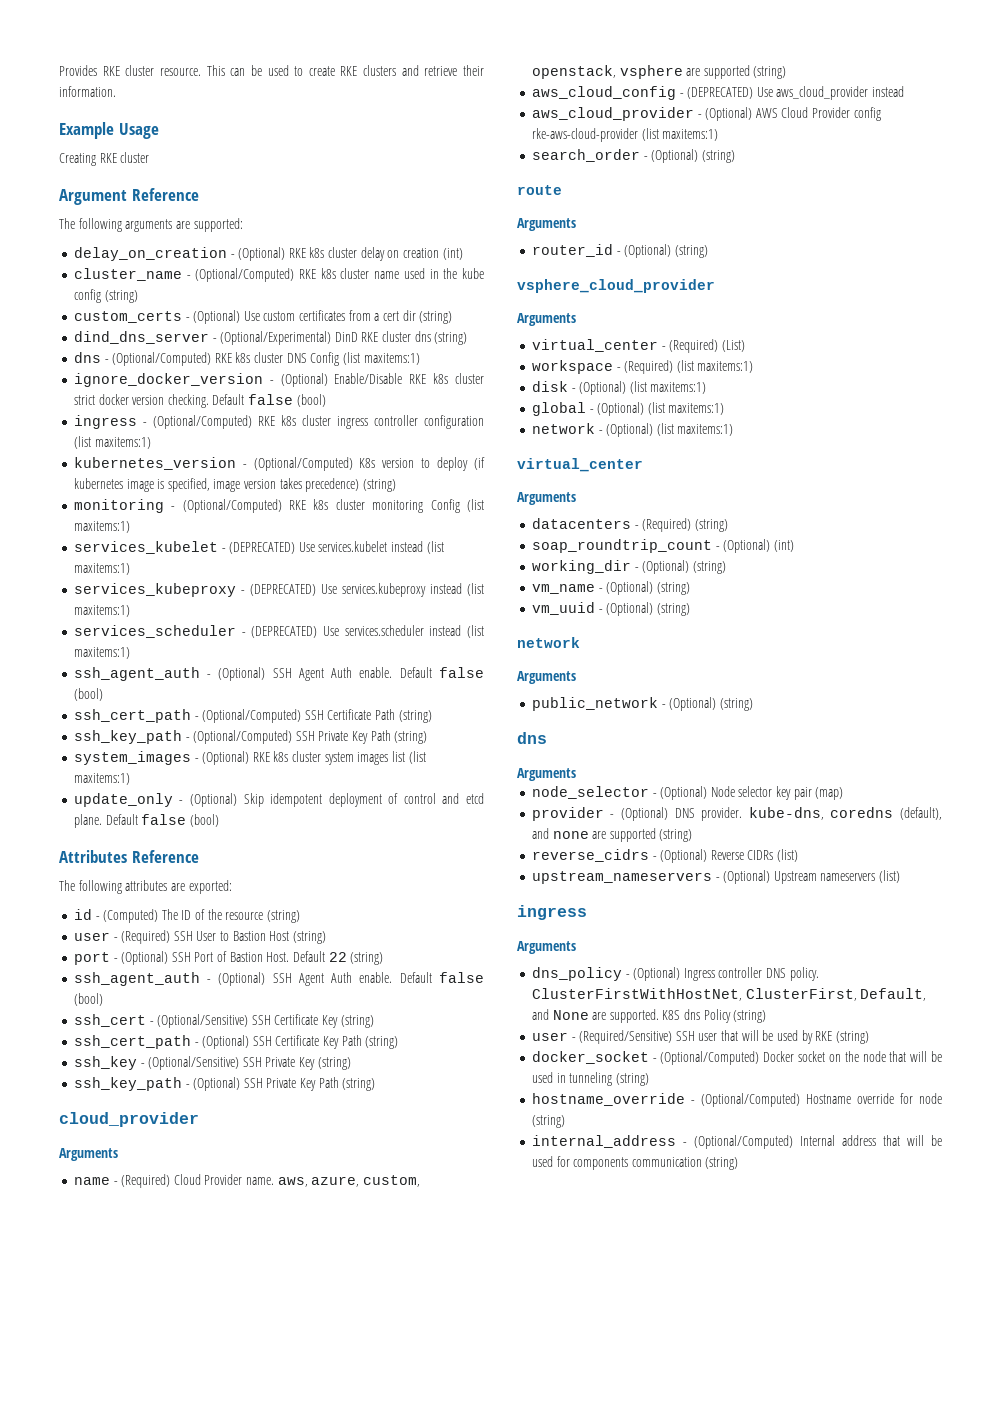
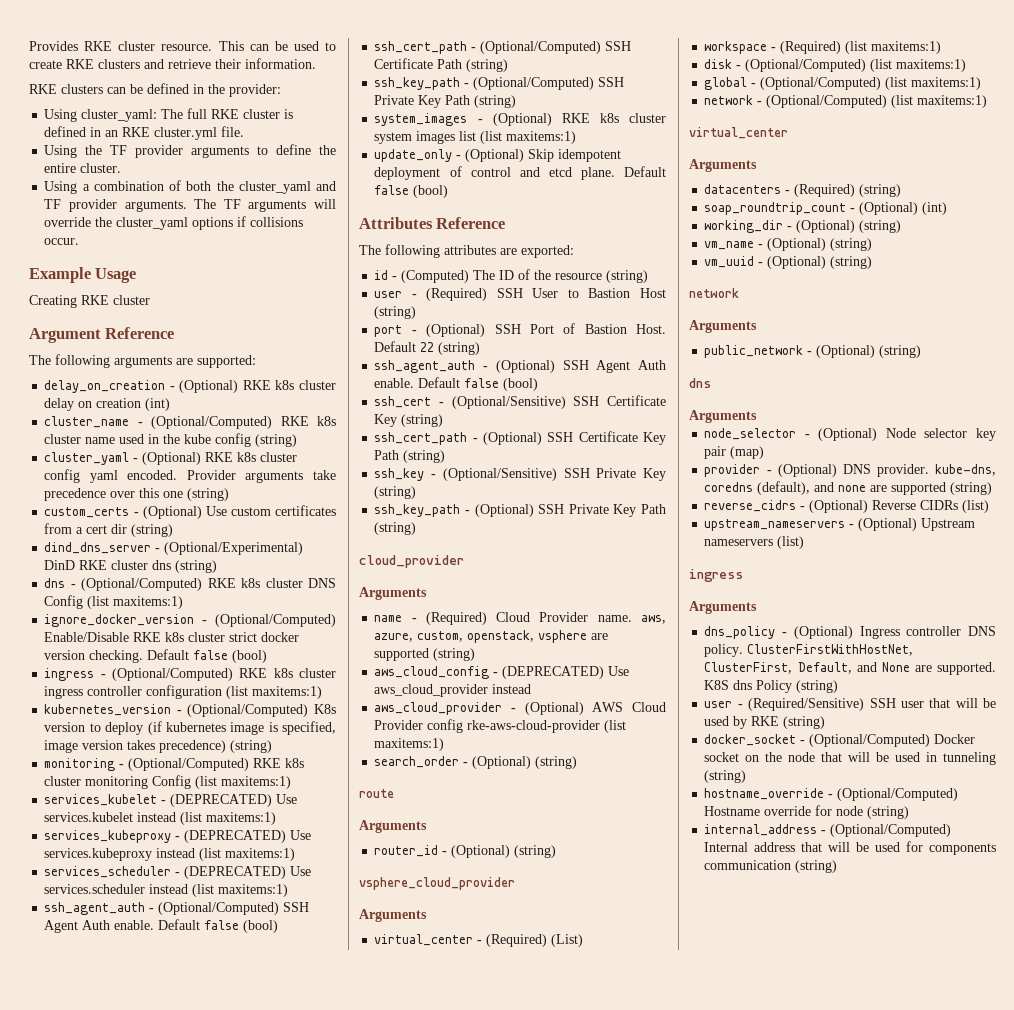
(116, 91) none -> [29,83,281,97] [44,108,294,122] [44,126,245,140] [44,144,337,158] [44,163,122,173] [44,180,337,194] [44,199,336,212] [44,216,304,230] [44,238,80,245] // RKE clusters can be defined in the provider: // Using cluster_yaml: The full RKE cluster is defined in an RKE cluster.yml file. // Using the TF provider arguments to define the entire cluster. // Using a combination of both the cluster_yaml and TF provider arguments. The TF arguments will override the cluster_yaml options if collisions occur.
(138, 296) none -> [44,452,298,465] [44,469,336,483] [44,488,230,501] // cluster_yaml - (Optional) RKE k8s cluster config yaml encoded. Provider arguments take precedence over this one (string)
[280,373,328,387] (Optional) -> [215,614,336,627] (Optional/Computed)
[218,667,266,681] (Optional) -> [158,902,280,915] (Optional/Computed)
[579,381,627,395] (Optional) -> [745,59,867,72] (Optional/Computed)
[597,402,645,416] (Optional) -> [760,77,882,90] (Optional/Computed)
[606,423,654,437] (Optional) -> [766,95,888,108] (Optional/Computed)

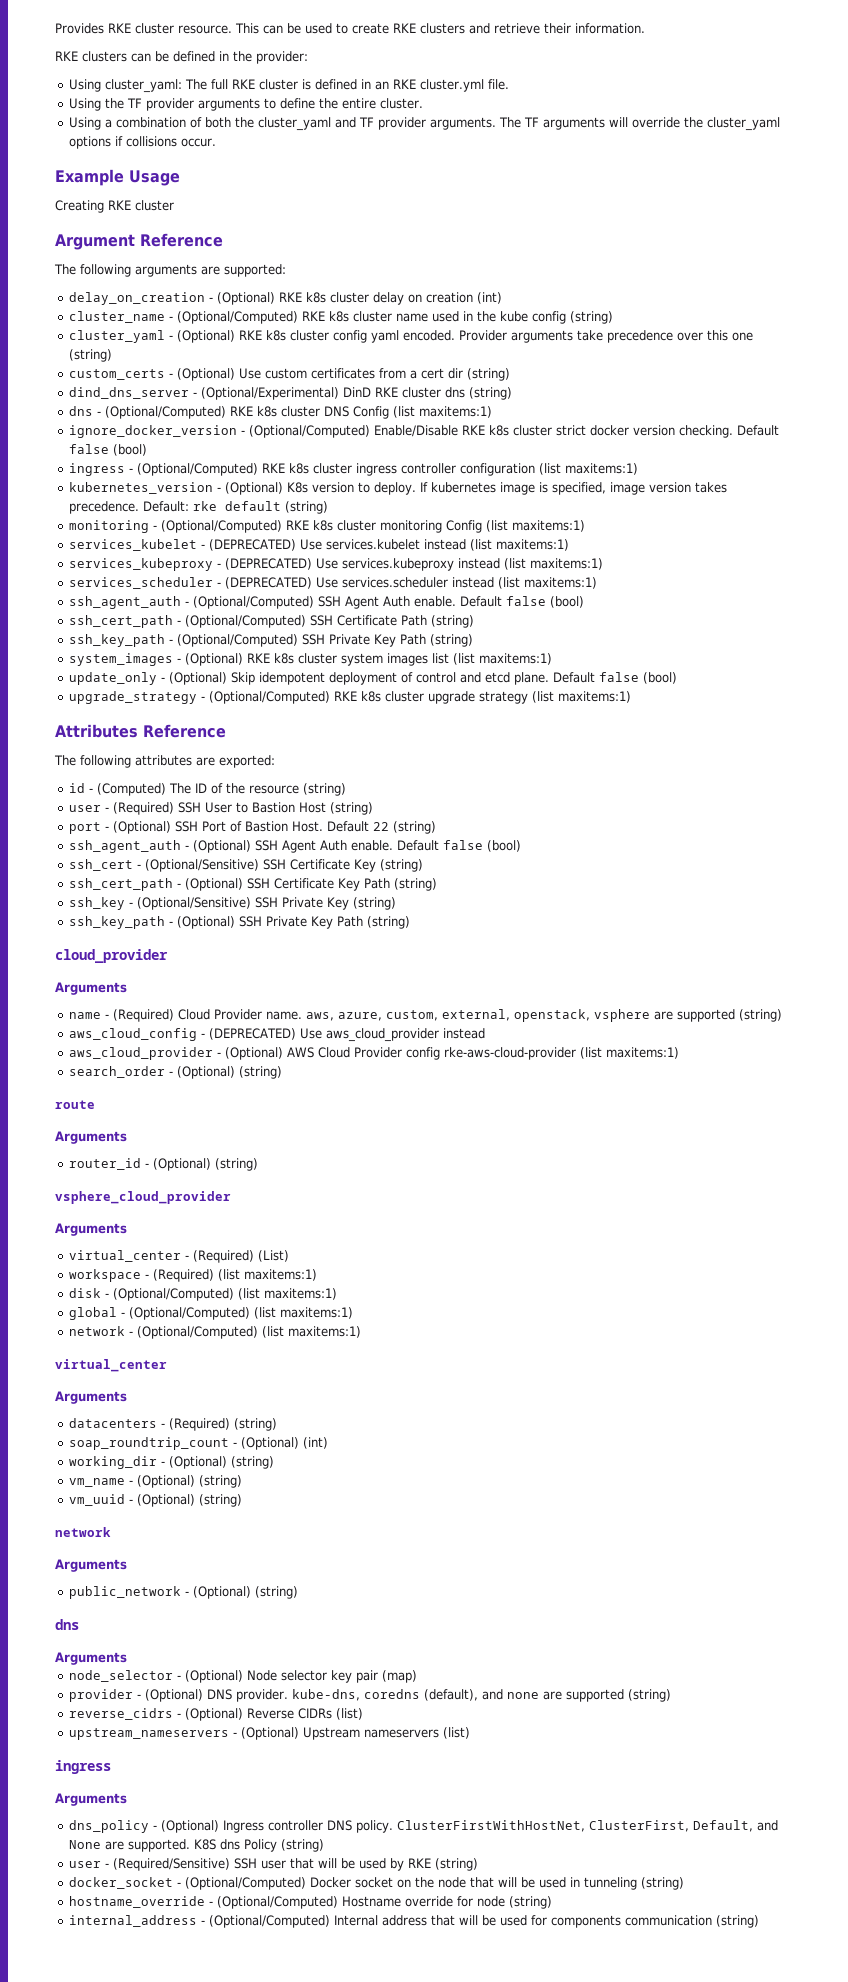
[187,704,309,717] (Optional/Computed) -> [224,482,283,495] (Optional)
[105,721,162,735] deploy (if -> [373,482,428,495] deploy. If
[159,740,227,753] precedence) -> [68,501,281,514] precedence. Default: rke default
(449, 191) none -> [68,691,631,704] // upgrade_strategy - (Optional/Computed) RKE k8s cluster upgrade strategy (list maxitems:1)
(464, 636) none -> [441,1009,510,1021] external,

